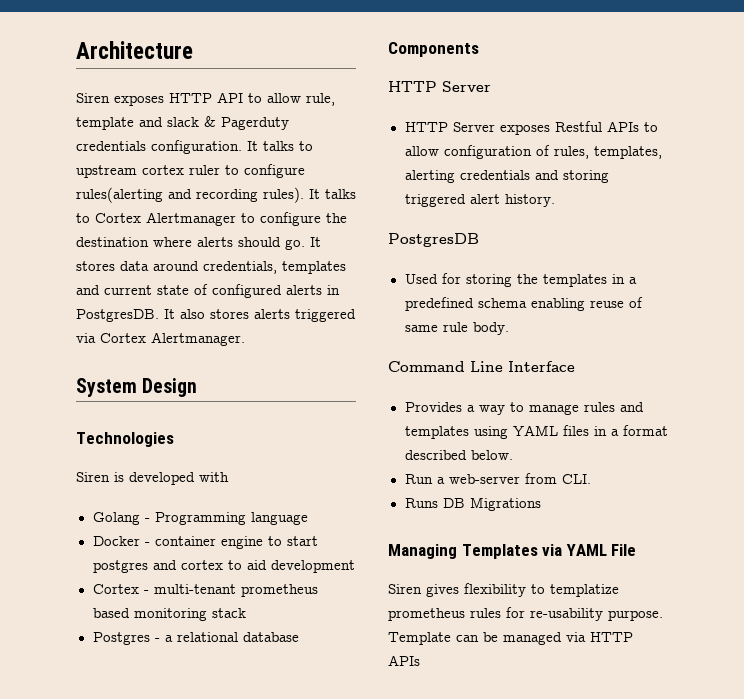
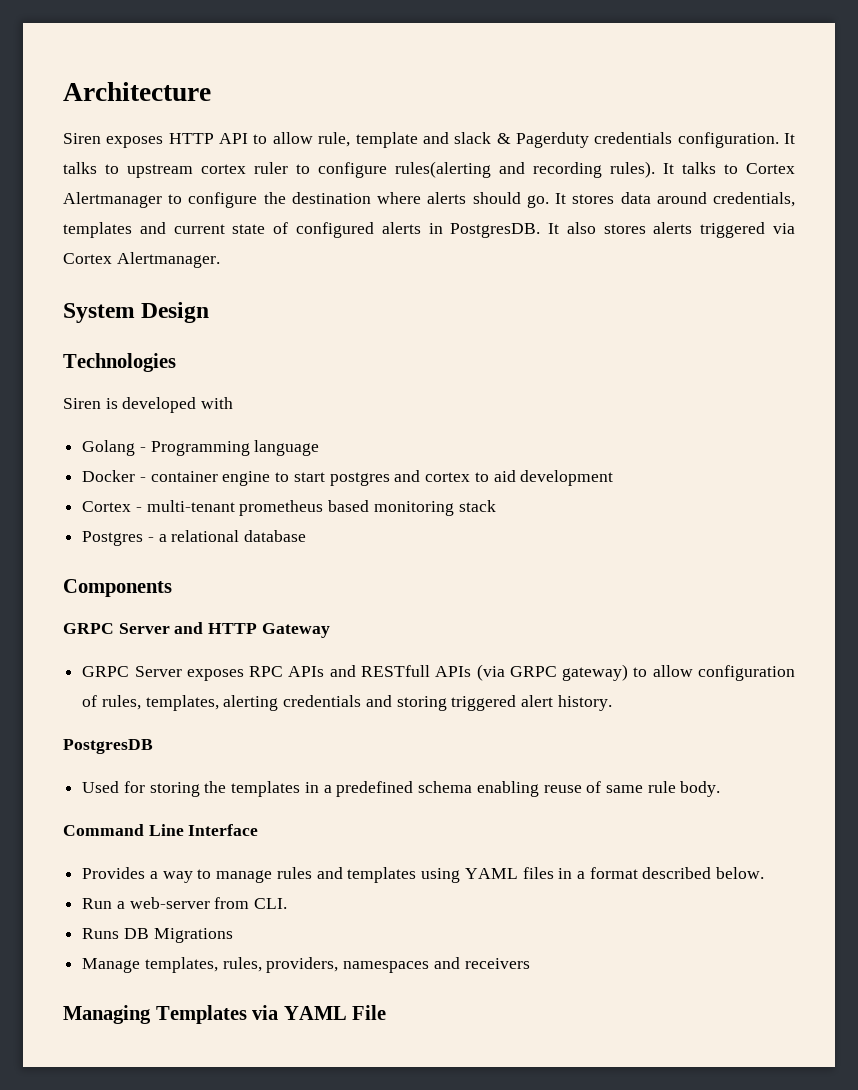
[388,81,491,92] [404,121,639,135] HTTP Server // HTTP Server exposes Restful APIs -> [63,622,330,638] [82,664,629,681] GRPC Server and HTTP Gateway // GRPC Server exposes RPC APIs and RESTfull APIs (via GRPC gateway)
(541, 504) none -> [82,957,530,973] // Manage templates, rules, providers, namespaces and receivers
[388,583,619,597] [388,607,663,621] [388,632,633,645] [388,655,420,666] // Siren gives flexibility to templatize prometheus rules for re-usability purpose. Template can be managed via HTTP APIs -> (387, 1012) none

